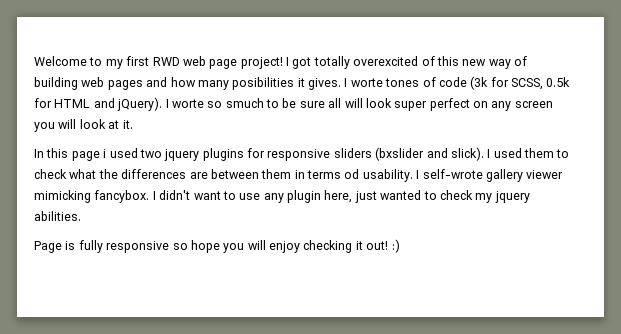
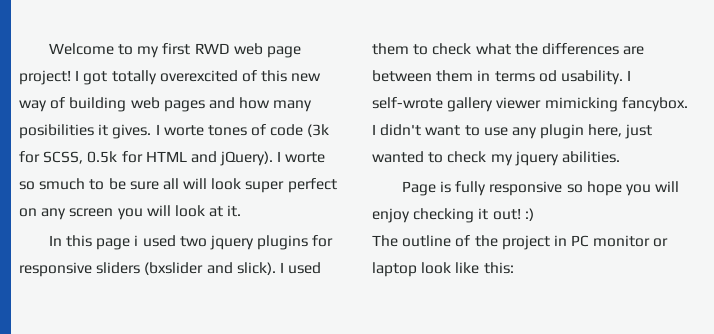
(400, 246) none -> [372,235,669,250] [372,262,514,277] // The outline of the project in PC monitor or laptop look like this:

